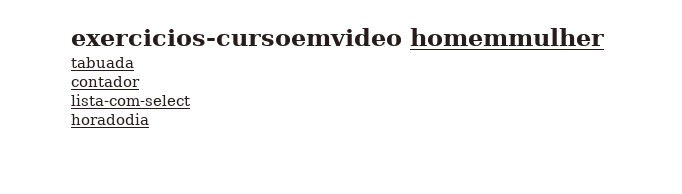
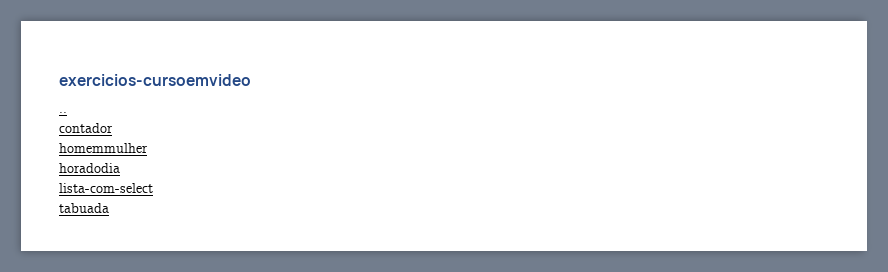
[410,28,604,46] [71,57,134,68] homemmulher // tabuada -> [59,112,67,113] // ..
(140, 81) none -> [59,143,148,153] [59,163,120,173] // homemmulher // horadodia
[71,113,149,125] horadodia -> [59,203,109,213] tabuada

